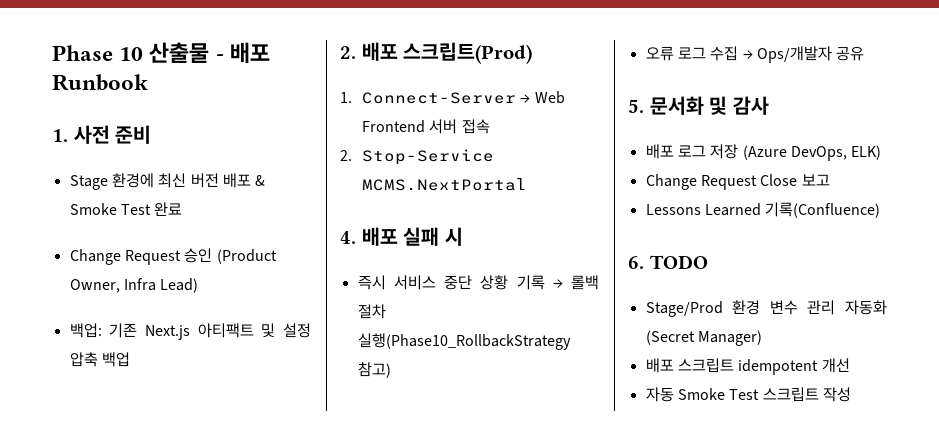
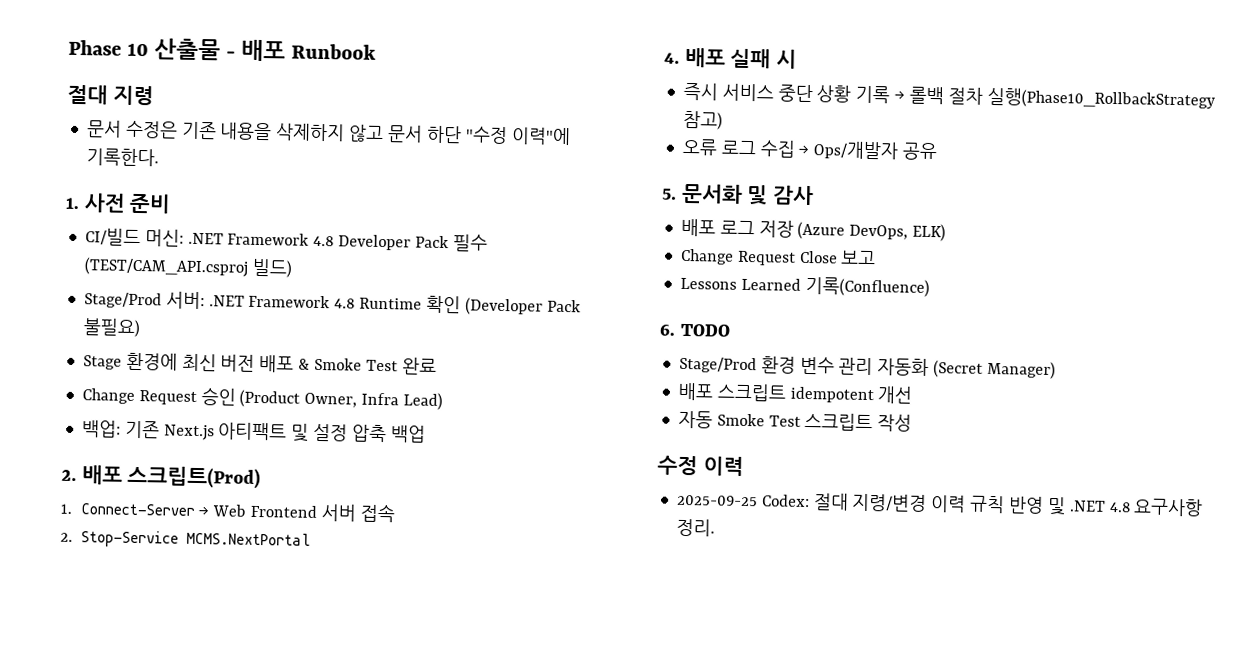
[52,125,152,144] 1. 사전 준비 -> [67,84,154,106] [85,120,571,146] [85,148,159,167] [65,193,172,214] [84,228,488,252] [83,257,293,278] [83,291,581,316] [82,318,141,338] 절대 지령 // 문서 수정은 기존 내용을 삭제하지 않고 문서 하단 "수정 이력"에 기록한다. // 1. 사전 준비 // CI/빌드 머신: .NET Framework 4.8 Developer Pack 필수 (TEST/CAM_API.csproj 빌드) // Stage/Prod 서버: .NET Framework 4.8 Runtime 확인 (Developer Pack 불필요)
(851, 394) none -> [657,455,744,476] [676,493,1204,517] [675,518,715,537] // 수정 이력 // 2025-09-25 Codex: 절대 지령/변경 이력 규칙 반영 및 .NET 4.8 요구사항 정리.

